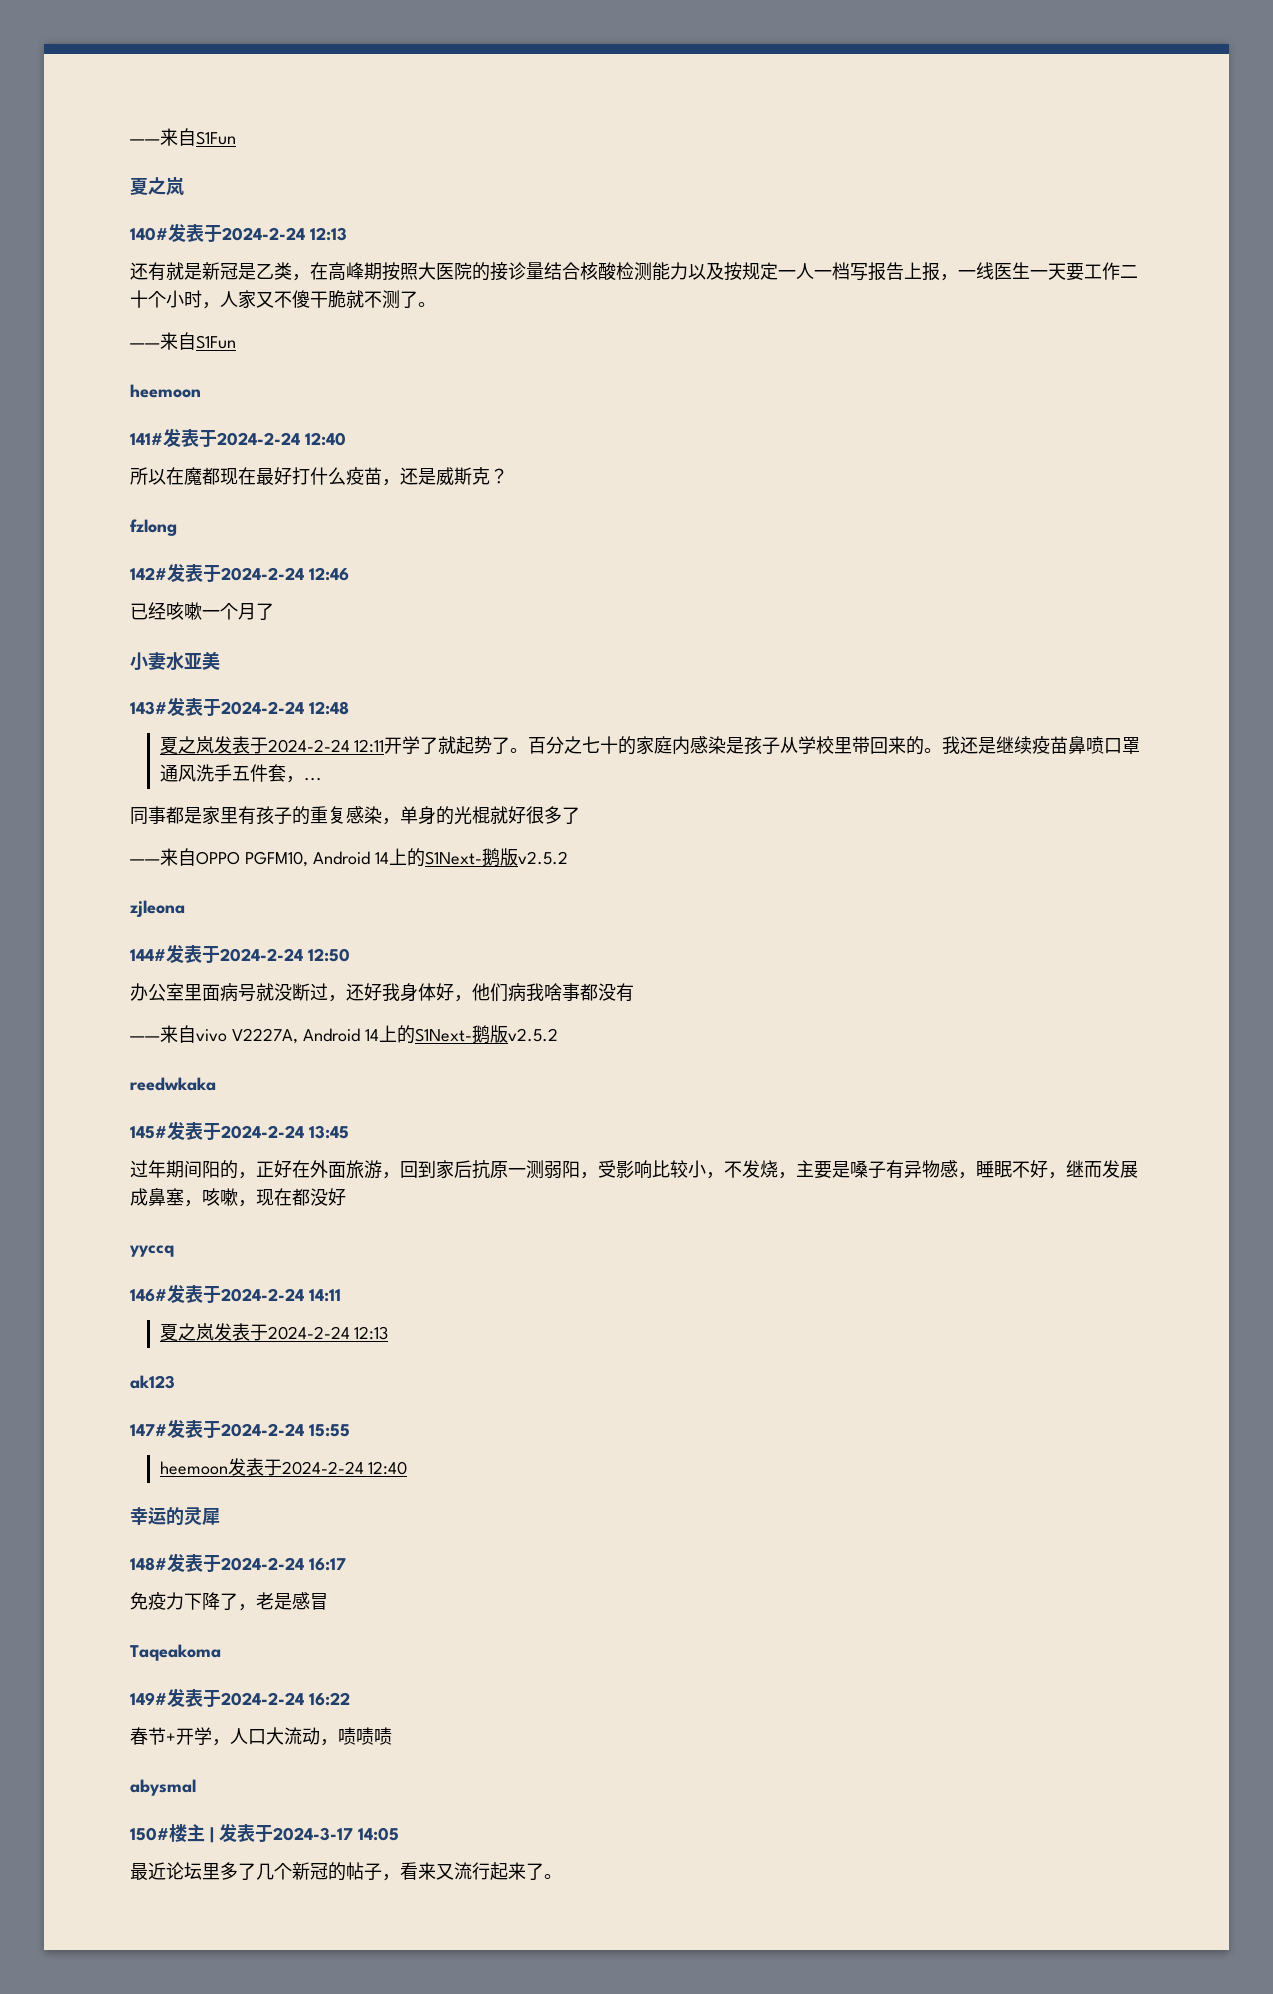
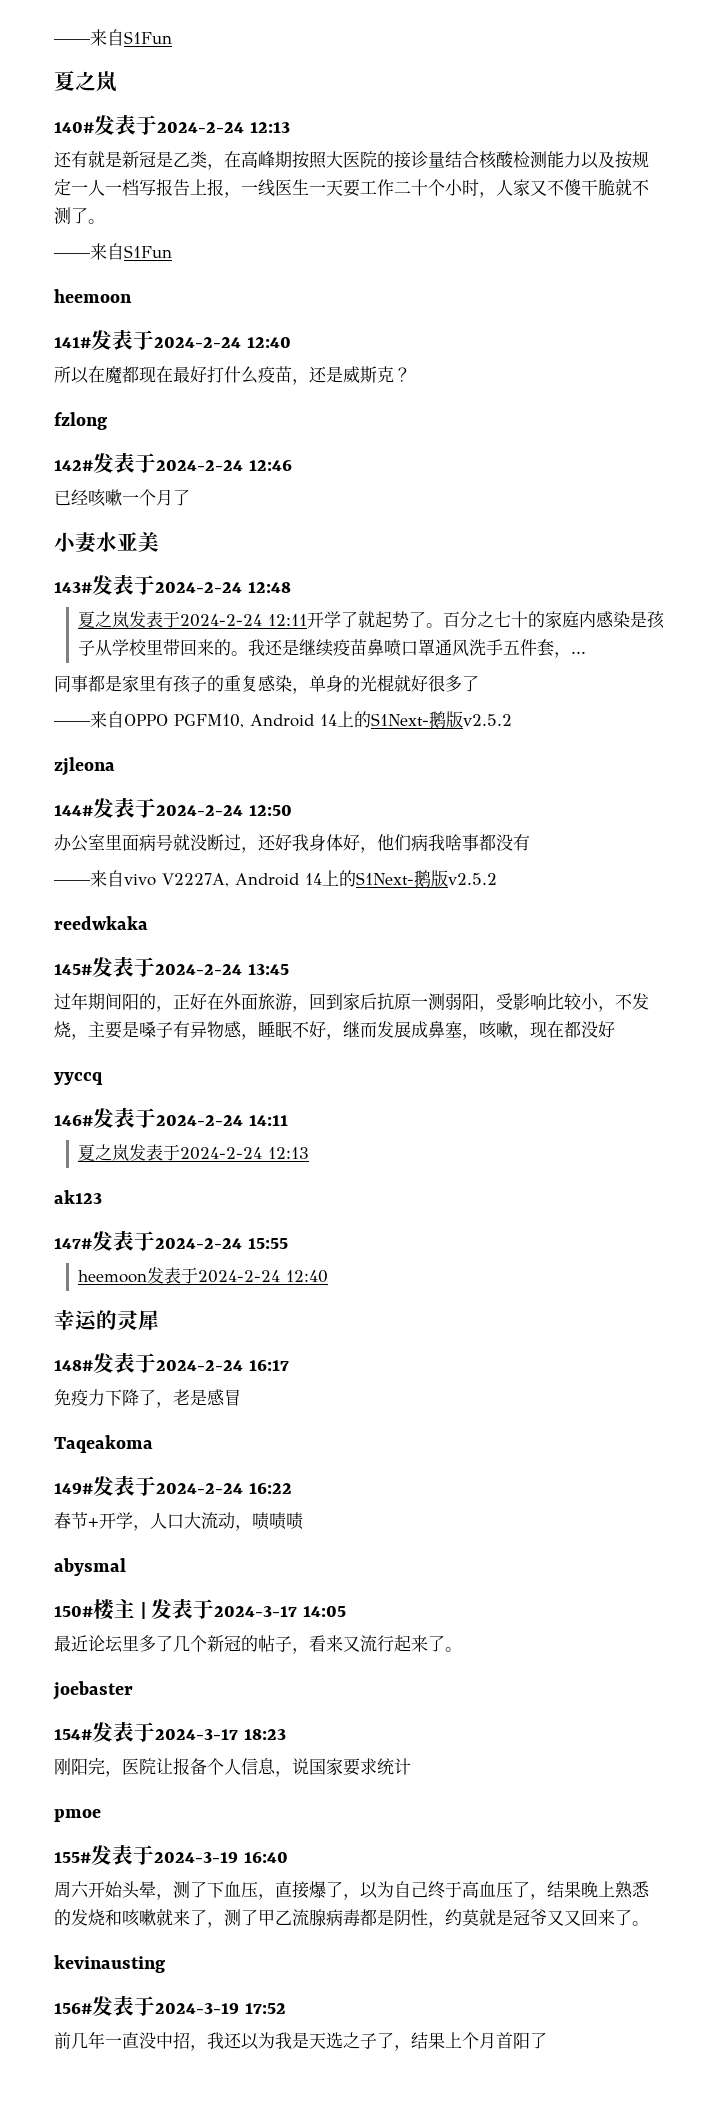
(562, 1876) none -> [53,1681,133,1700] [54,1721,286,1742] [54,1758,411,1777] [54,1809,101,1822] [54,1844,288,1865] [54,1881,650,1900] [54,1908,649,1928] [54,1955,165,1973] [54,1995,286,2016] [54,2031,547,2051] // joebaster // 154#发表于2024-3-17 18:23 // 刚阳完，医院让报备个人信息，说国家要求统计 // pmoe // 155#发表于2024-3-19 16:40 // 周六开始头晕，测了下血压，直接爆了，以为自己终于高血压了，结果晚上熟悉的发烧和咳嗽就来了，测了甲乙流腺病毒都是阴性，约莫就是冠爷又又回来了。 // kevinausting // 156#发表于2024-3-19 17:52 // 前几年一直没中招，我还以为我是天选之子了，结果上个月首阳了

